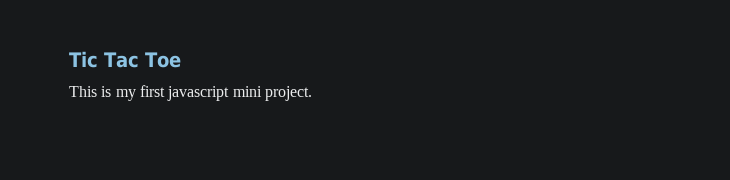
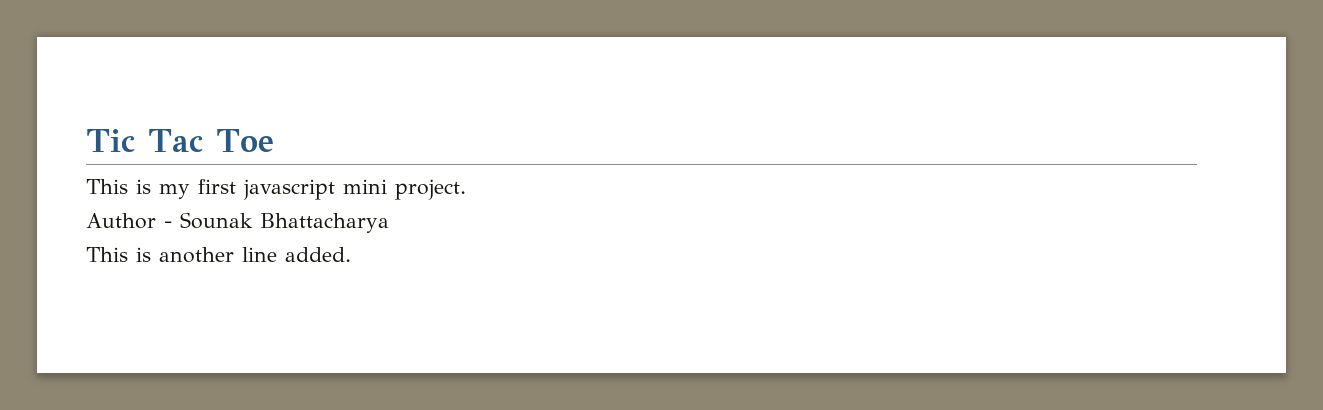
(312, 93) none -> [86,212,389,233] [86,247,351,263] // Author - Sounak Bhattacharya // This is another line added.

